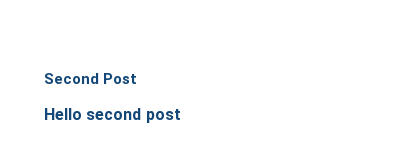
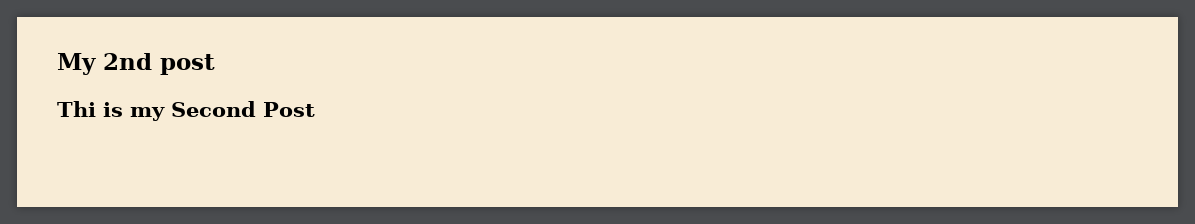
(44, 78) none -> [57,53,215,75] [57,101,165,121] My 2nd post // Thi is my
[44,108,181,123] // Hello second post -> (315, 109) none

